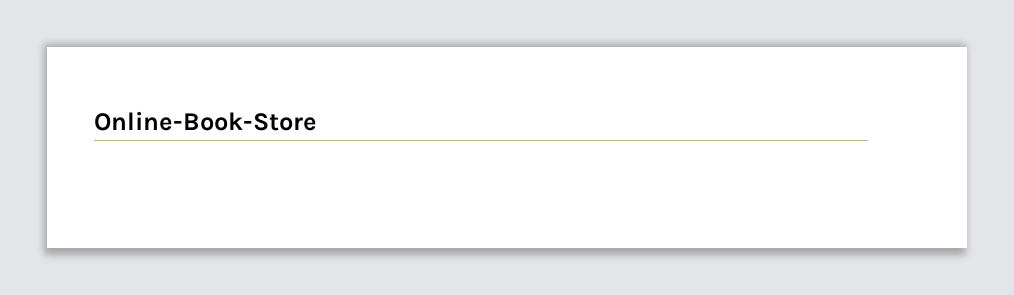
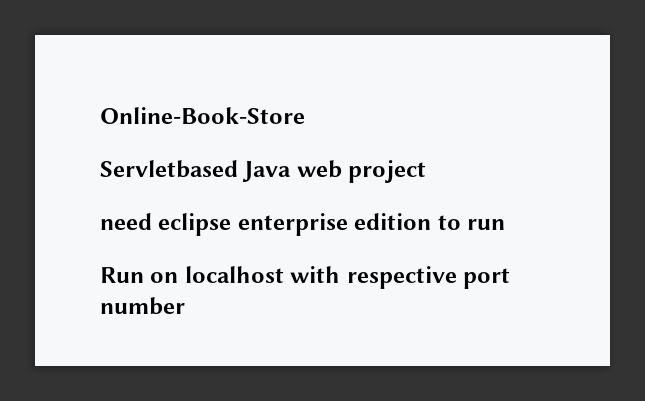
(317, 121) none -> [100,160,427,183] [100,213,506,236] [100,266,511,289] [100,297,185,315] // Servletbased Java web project // need eclipse enterprise edition to run // Run on localhost with respective port number

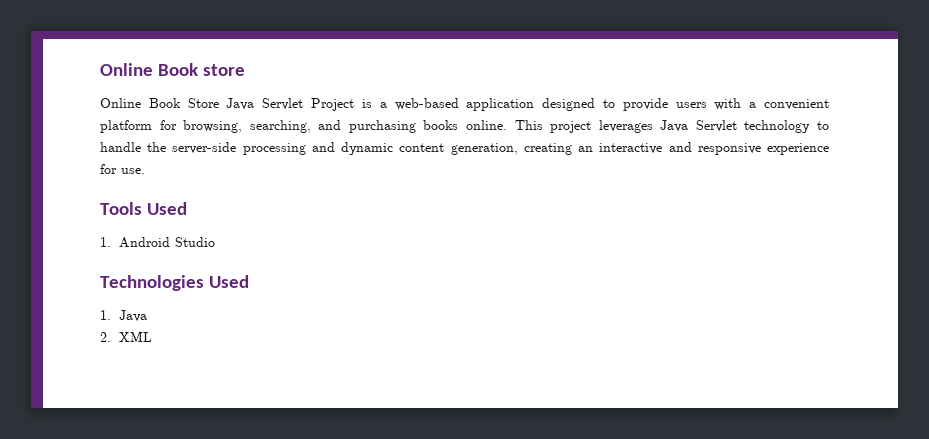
[100,107,305,124] [100,160,427,183] [100,213,506,236] [100,266,511,289] [100,297,185,315] Online-Book-Store // Servletbased Java web project // need eclipse enterprise edition to run // Run on localhost with respective port number -> [100,63,245,76] [100,98,829,111] [100,120,829,133] [100,142,830,155] [100,164,145,174] [100,202,187,215] [100,237,215,248] [100,275,249,291] [100,310,147,322] [100,331,152,342] Online Book store // Online Book Store Java Servlet Project is a web-based application designed to provide users with a convenient platform for browsing, searching, and purchasing books online. This project leverages Java Servlet technology to handle the server-side processing and dynamic content generation, creating an interactive and responsive experience for use. // Tools Used // 1. Android Studio // Technologies Used // 1. Java // 2. XML

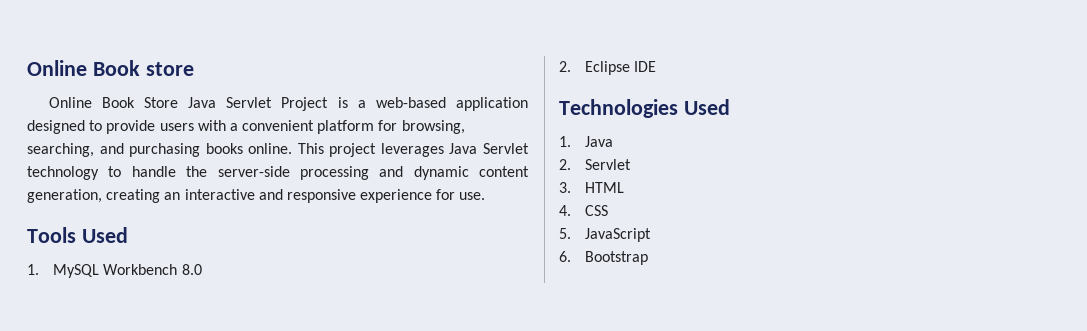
[118,237,215,248] Android Studio -> [53,264,202,278] [559,61,657,75] MySQL Workbench 8.0 // 2. Eclipse IDE
[118,331,152,342] XML -> [585,159,632,170] [559,182,625,193] [559,205,609,216] [559,228,652,242] [559,251,649,265] Servlet // 3. HTML // 4. CSS // 5. JavaScript // 6. Bootstrap

